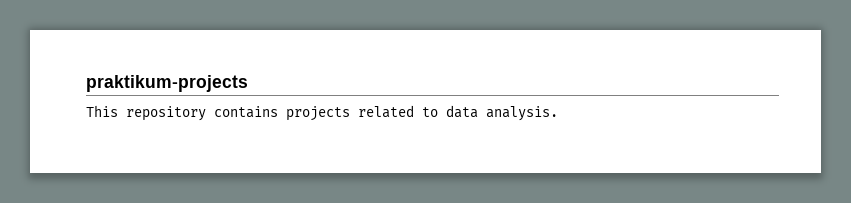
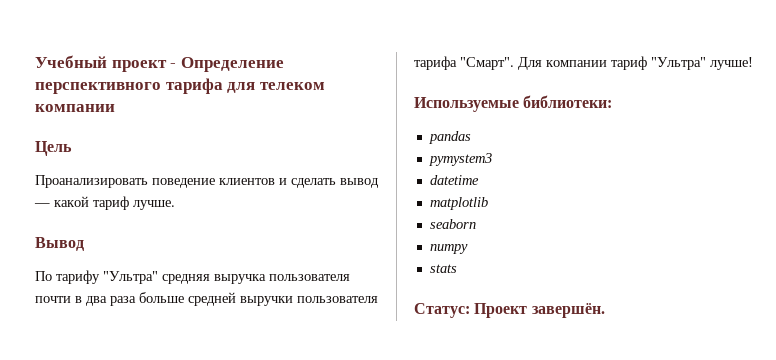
[86,75,248,92] [86,105,558,121] praktikum-projects // This repository contains projects related to data analysis. -> [35,55,284,72] [35,78,325,94] [35,104,115,112] [35,141,72,156] [35,175,379,188] [34,196,175,210] [35,237,84,251] [35,270,350,284] [35,292,378,306] [414,56,753,70] [414,95,613,112] [428,131,471,144] [428,153,492,166] [429,175,479,185] [429,197,488,210] [429,219,476,229] [429,244,468,254] [429,264,457,273] [414,303,605,318] Учебный проект - Определение перспективного тарифа для телеком компании // Цель // Проанализировать поведение клиентов и сделать вывод — какой тариф лучше. // Вывод // По тарифу "Ультра" средняя выручка пользователя почти в два раза больше средней выручки пользователя тарифа "Смарт". Для компании тариф "Ультра" лучше! // Используемые библиотеки: // pandas // pymystem3 // datetime // matplotlib // seaborn // numpy // stats // Статус: Проект завершён.

